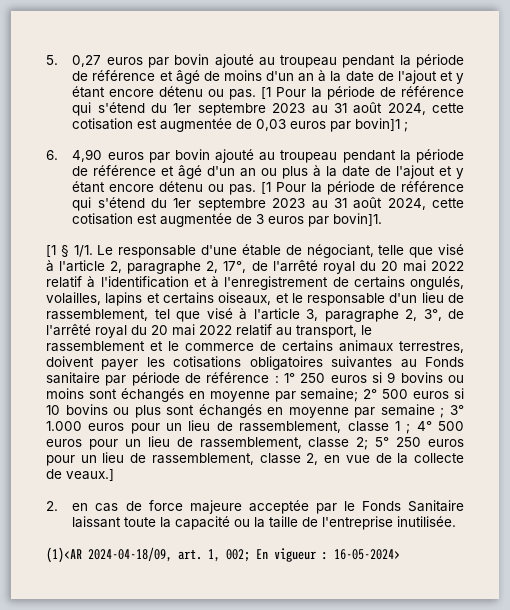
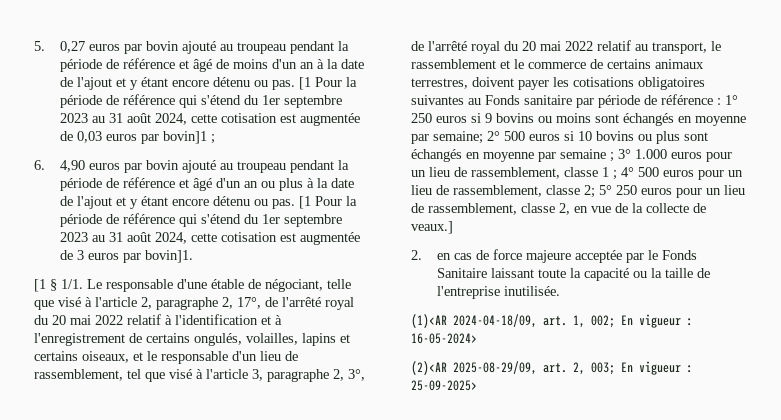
(400, 554) none -> [411,361,693,375] [411,380,477,391] // (2)<AR 2025-08-29/09, art. 2, 003; En vigueur : 25-09-2025>

